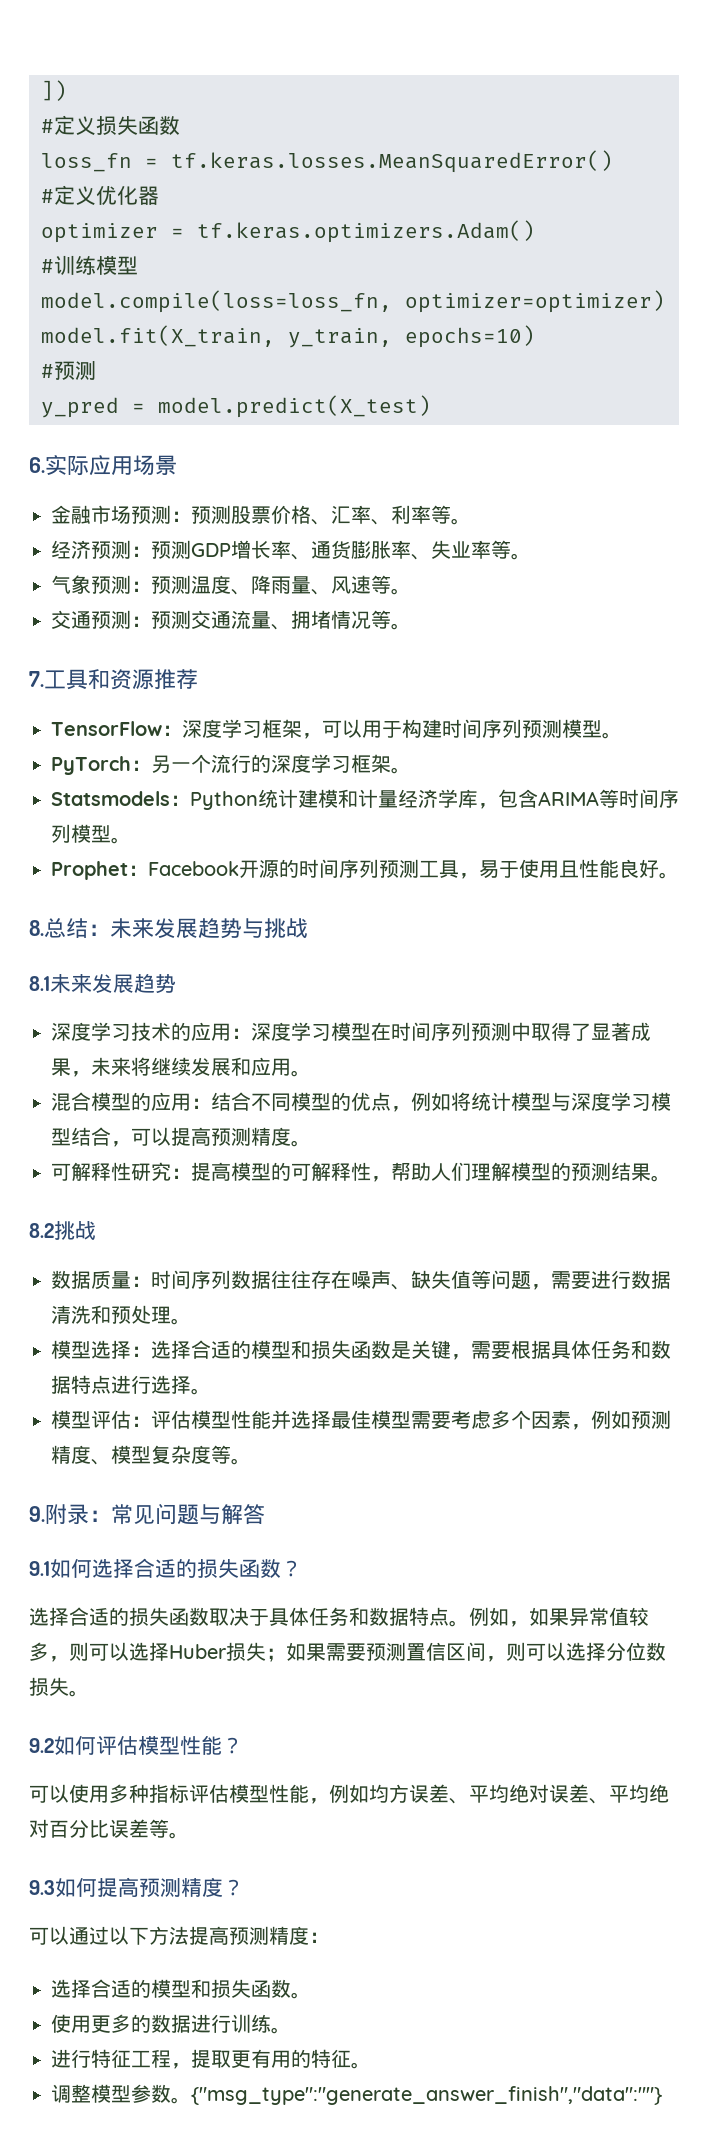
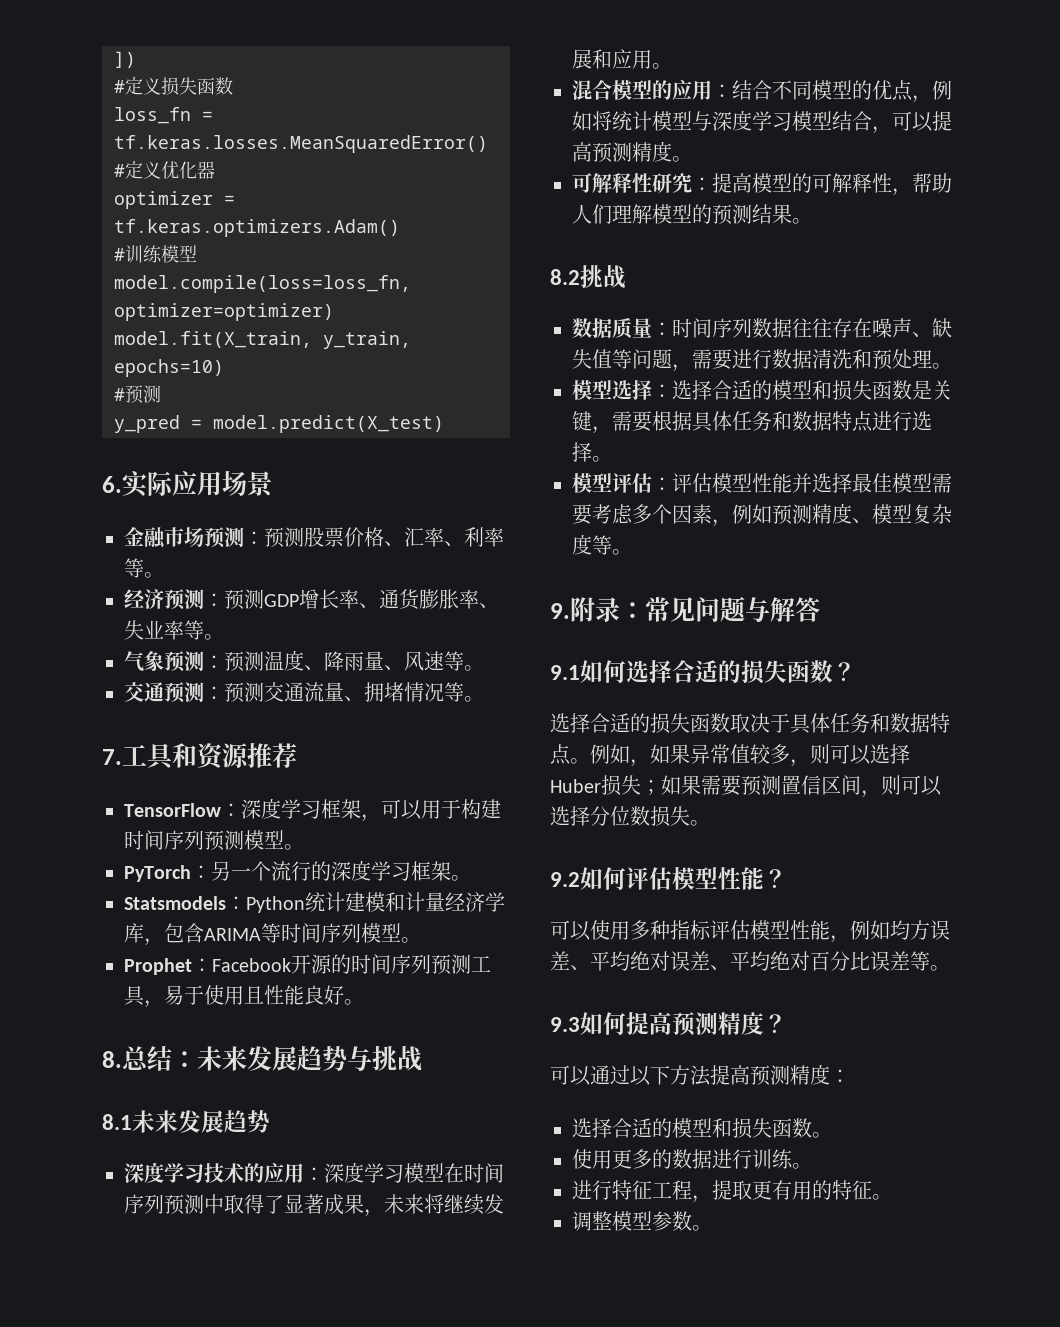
[191,2086,662,2105] {"msg_type":"generate_answer_finish","data":""} -> (712, 1228) none

